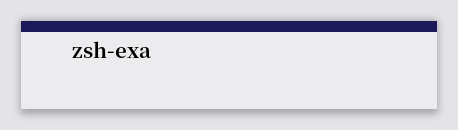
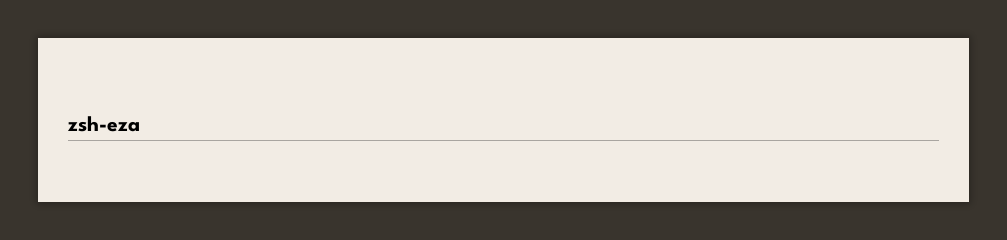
[72,41,151,58] zsh-exa -> [67,116,140,132] zsh-eza

